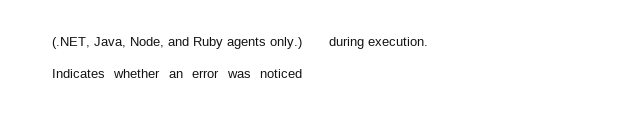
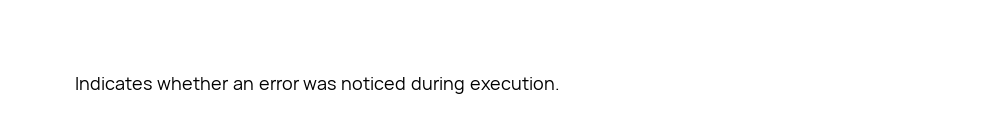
[52,37,302,49] (.NET, Java, Node, and Ruby agents only.) // -> (75, 83) none

